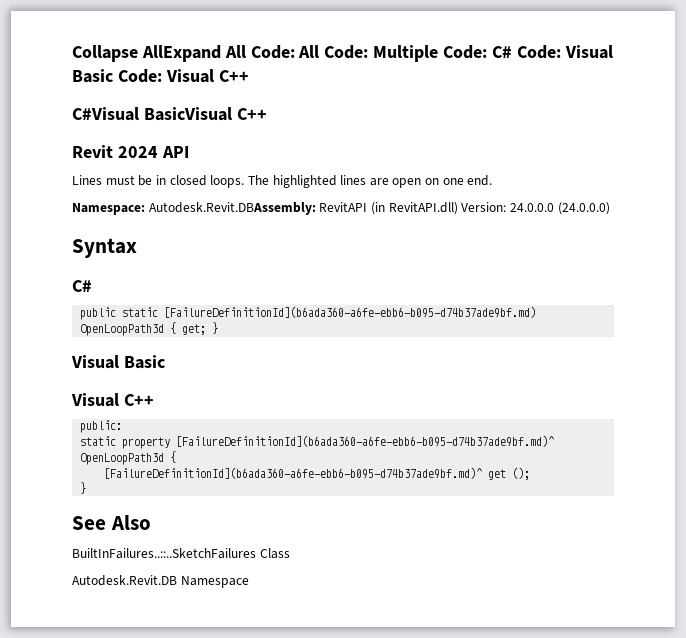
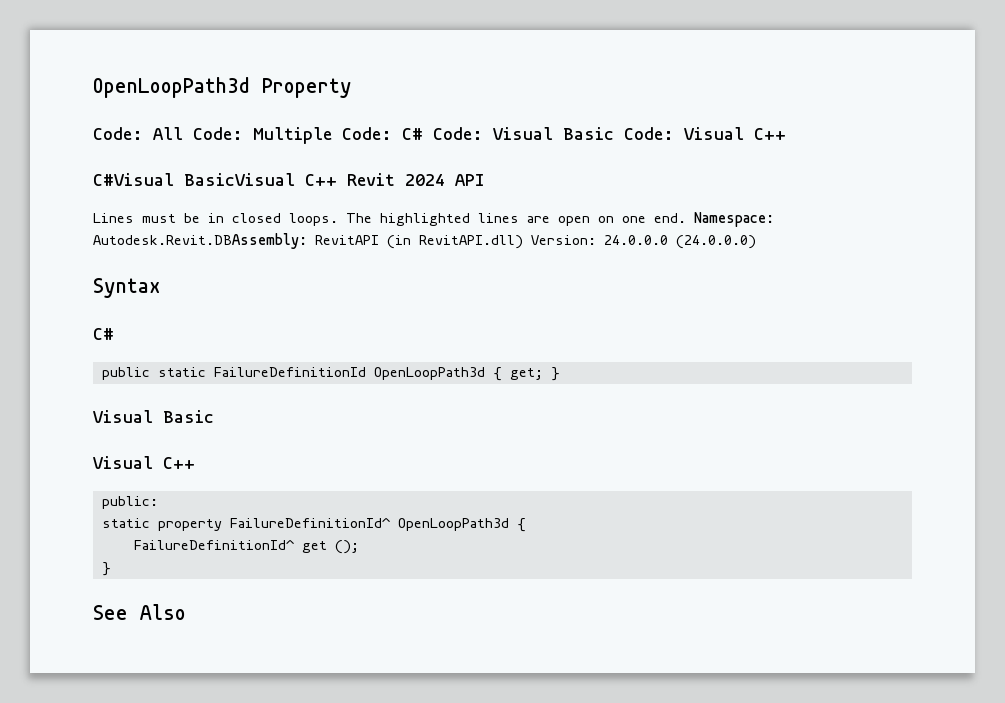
[72,45,246,62] Collapse AllExpand All -> [93,77,352,98] OpenLoopPath3d Property //
(267, 114) // -> (337, 180) none
(493, 180) // -> (686, 218) none
[164,306,537,318] [FailureDefinitionId](b6ada360-a6fe-ebb6-b095-d74b37ade9bf.md) -> [213,367,366,377] FailureDefinitionId
[176,435,555,447] [FailureDefinitionId](b6ada360-a6fe-ebb6-b095-d74b37ade9bf.md)^ -> [229,518,390,528] FailureDefinitionId^
[104,467,483,479] [FailureDefinitionId](b6ada360-a6fe-ebb6-b095-d74b37ade9bf.md)^ -> [133,540,294,550] FailureDefinitionId^
[72,548,290,559] [72,575,249,588] // BuiltInFailures..::..SketchFailures Class // Autodesk.Revit.DB Namespace -> (186, 612) none

